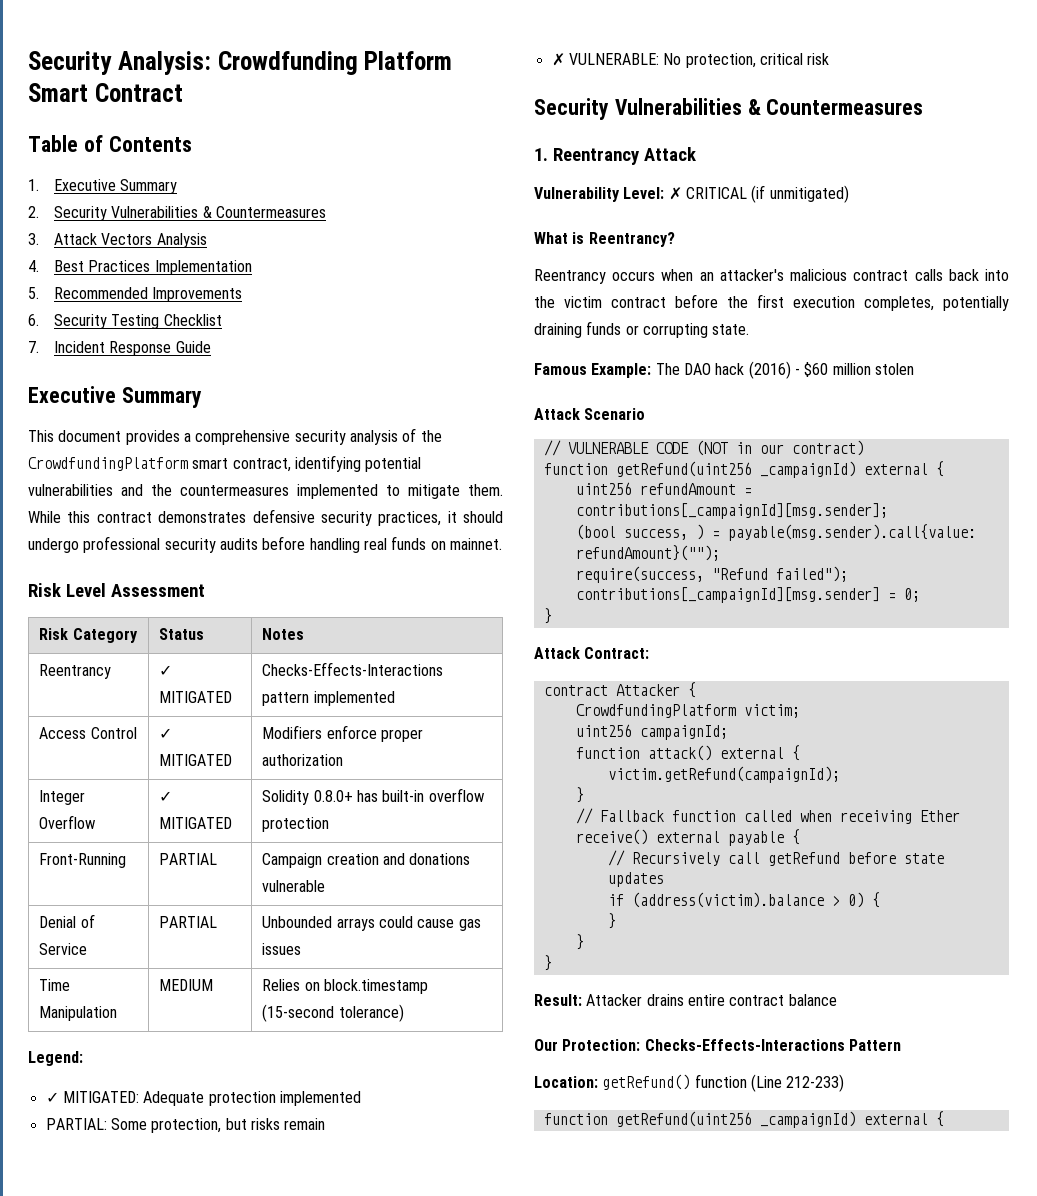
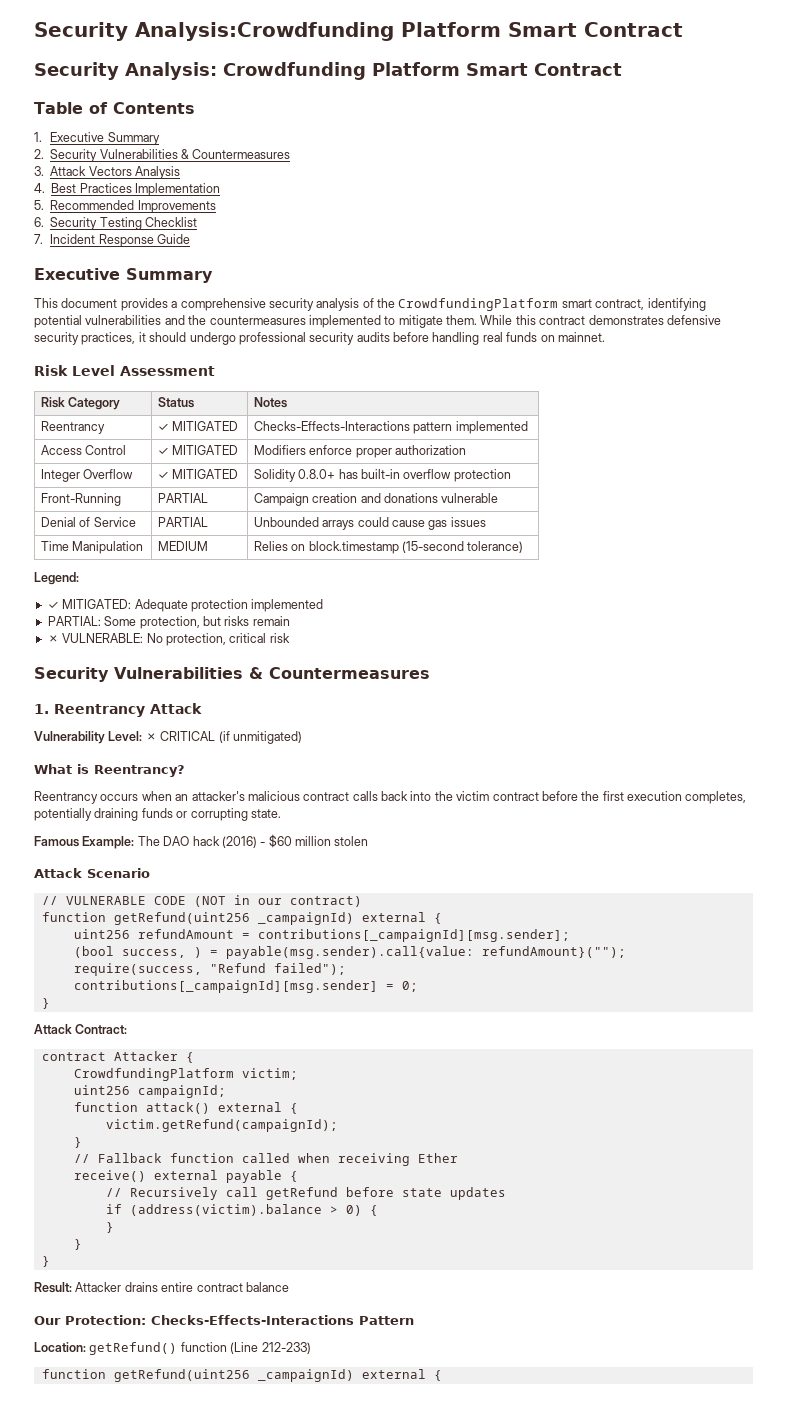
[28,51,112,75] Security -> [34,22,683,41] [34,62,119,80] Security Analysis:Crowdfunding Platform Smart Contract // Security

